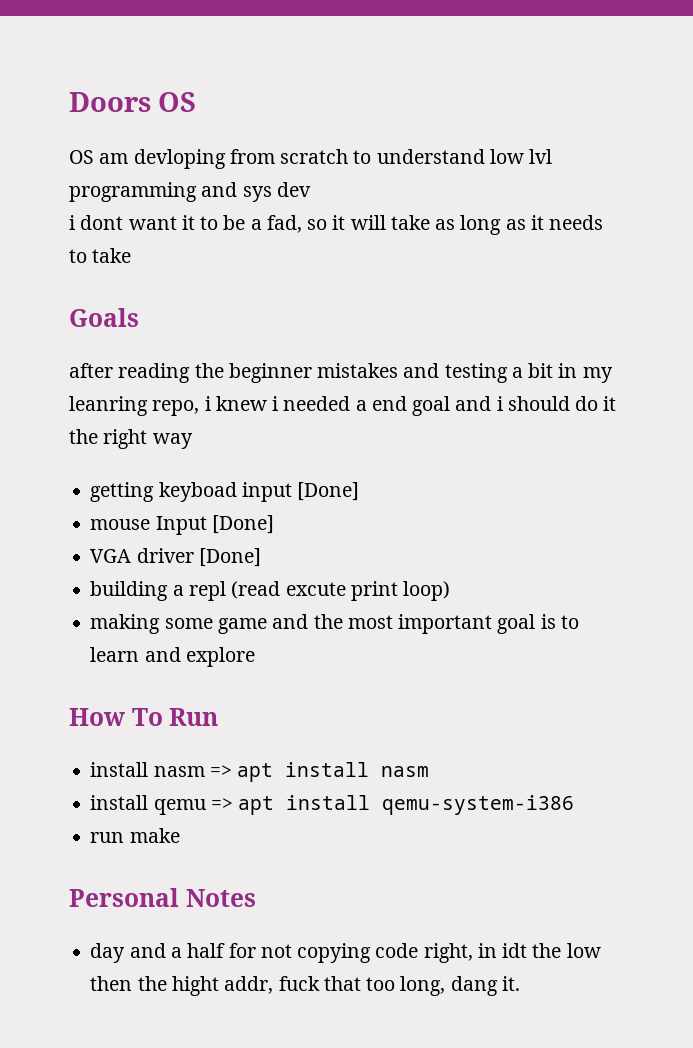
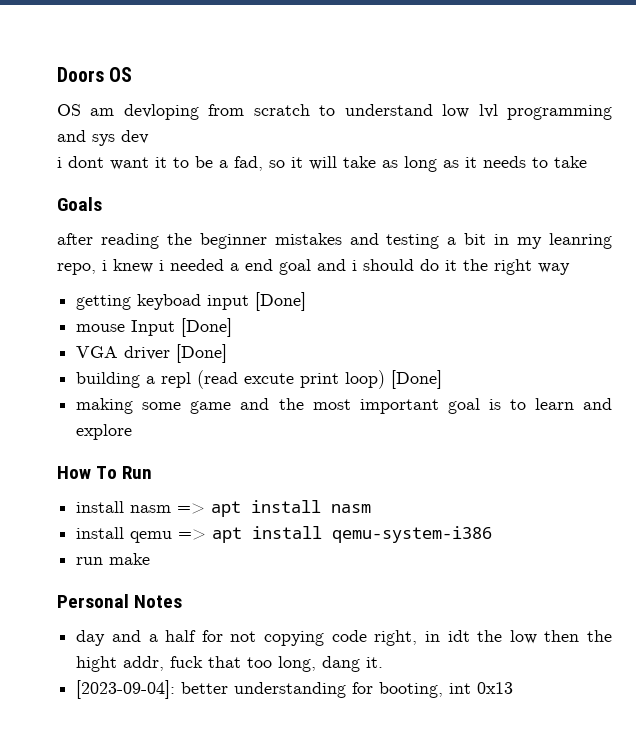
(451, 591) none -> [391,370,443,389] [Done]
(520, 983) none -> [76,680,514,699] // [2023-09-04]: better understanding for booting, int 0x13

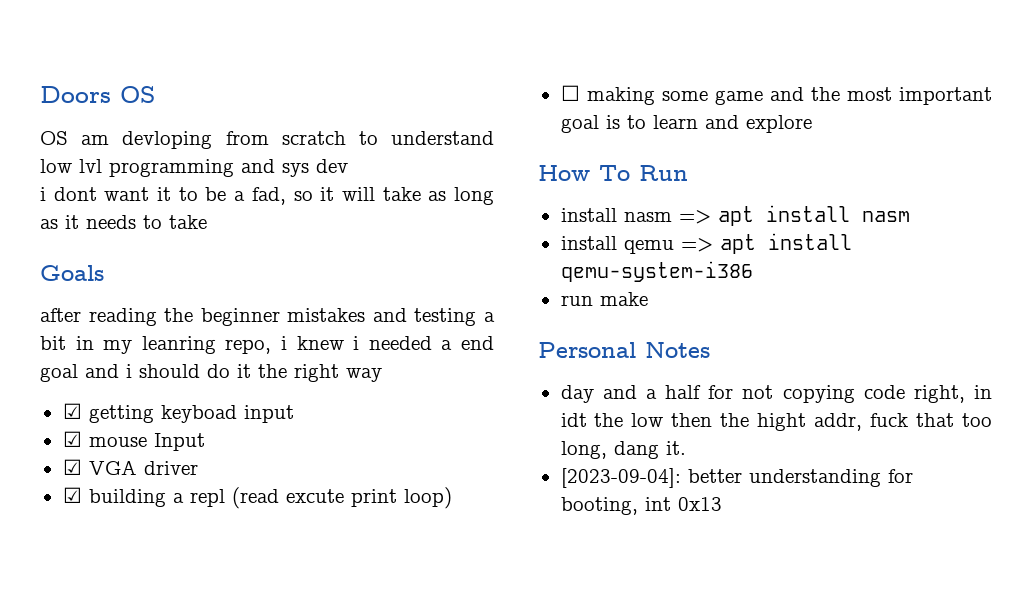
(570, 269) none -> [62,403,82,419] ☑
[255,292,307,311] [Done] // -> [62,431,82,447] // ☑
[181,318,233,337] [Done] // -> [62,459,82,475] // ☑
[176,344,228,363] [Done] // -> [62,487,82,503] // ☑
[391,370,443,389] [Done] // -> [560,85,580,101] // ☐

